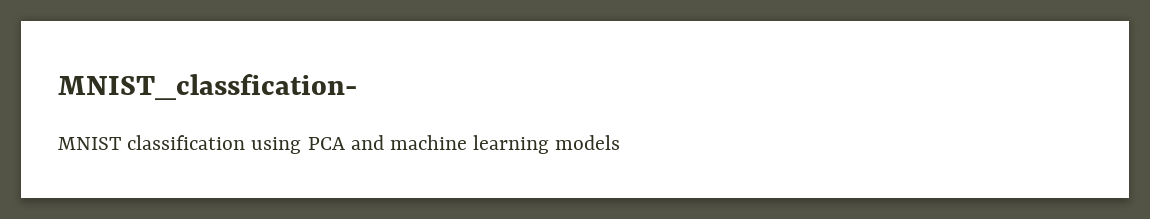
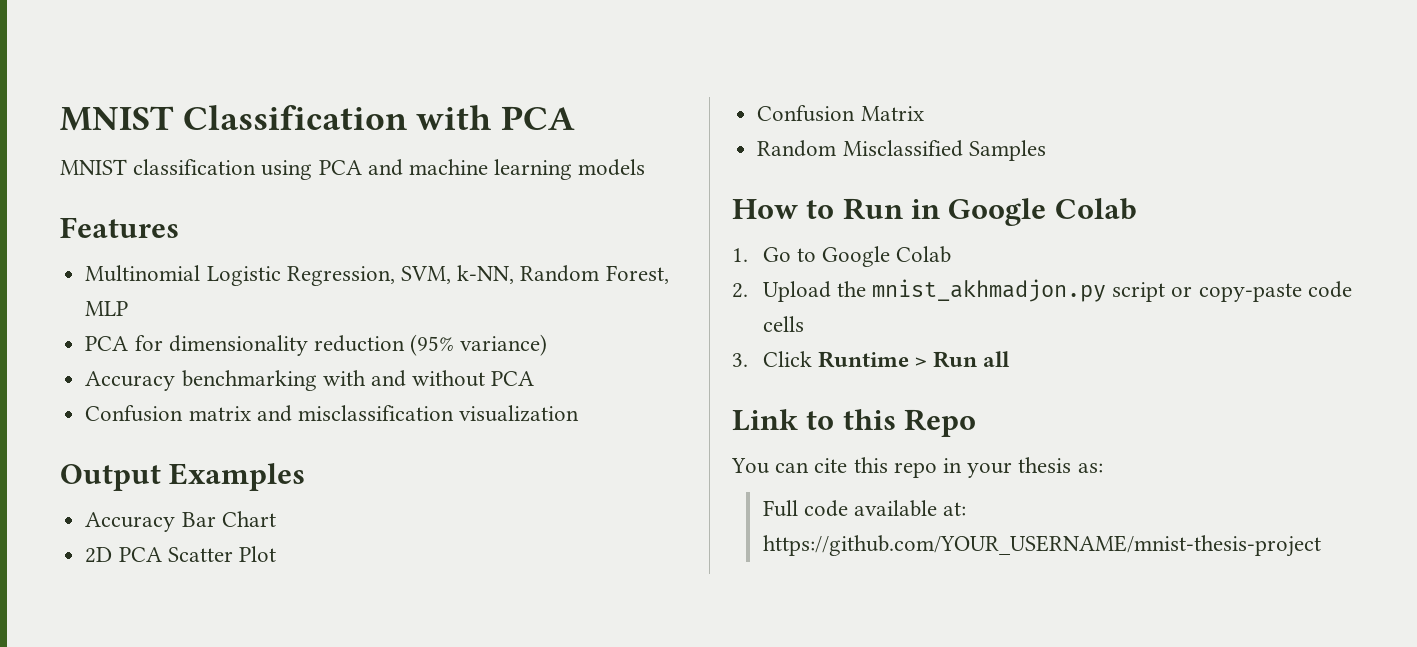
[58,74,357,100] MNIST_classfication- -> [60,105,576,131] MNIST Classification with PCA
(621, 142) none -> [60,217,179,238] [85,265,669,286] [85,301,129,316] [85,334,548,356] [85,370,535,391] [85,405,580,422] [60,463,306,491] [85,511,276,532] [85,546,276,563] [757,105,924,122] [757,140,1046,161] [732,198,1137,226] [732,246,952,267] [732,279,1352,302] [762,316,804,332] [732,351,1011,368] [732,409,977,437] [731,457,1103,478] [762,500,967,517] [762,535,1321,557] // Features // Multinomial Logistic Regression, SVM, k-NN, Random Forest, MLP // PCA for dimensionality reduction (95% variance) // Accuracy benchmarking with and without PCA // Confusion matrix and misclassification visualization // Output Examples // Accuracy Bar Chart // 2D PCA Scatter Plot // Confusion Matrix // Random Misclassified Samples // How to Run in Google Colab // 1. Go to Google Colab // 2. Upload the mnist_akhmadjon.py script or copy-paste code cells // 3. Click Runtime > Run all // Link to this Repo // You can cite this repo in your thesis as: // Full code available at: https://github.com/YOUR_USERNAME/mnist-thesis-project

